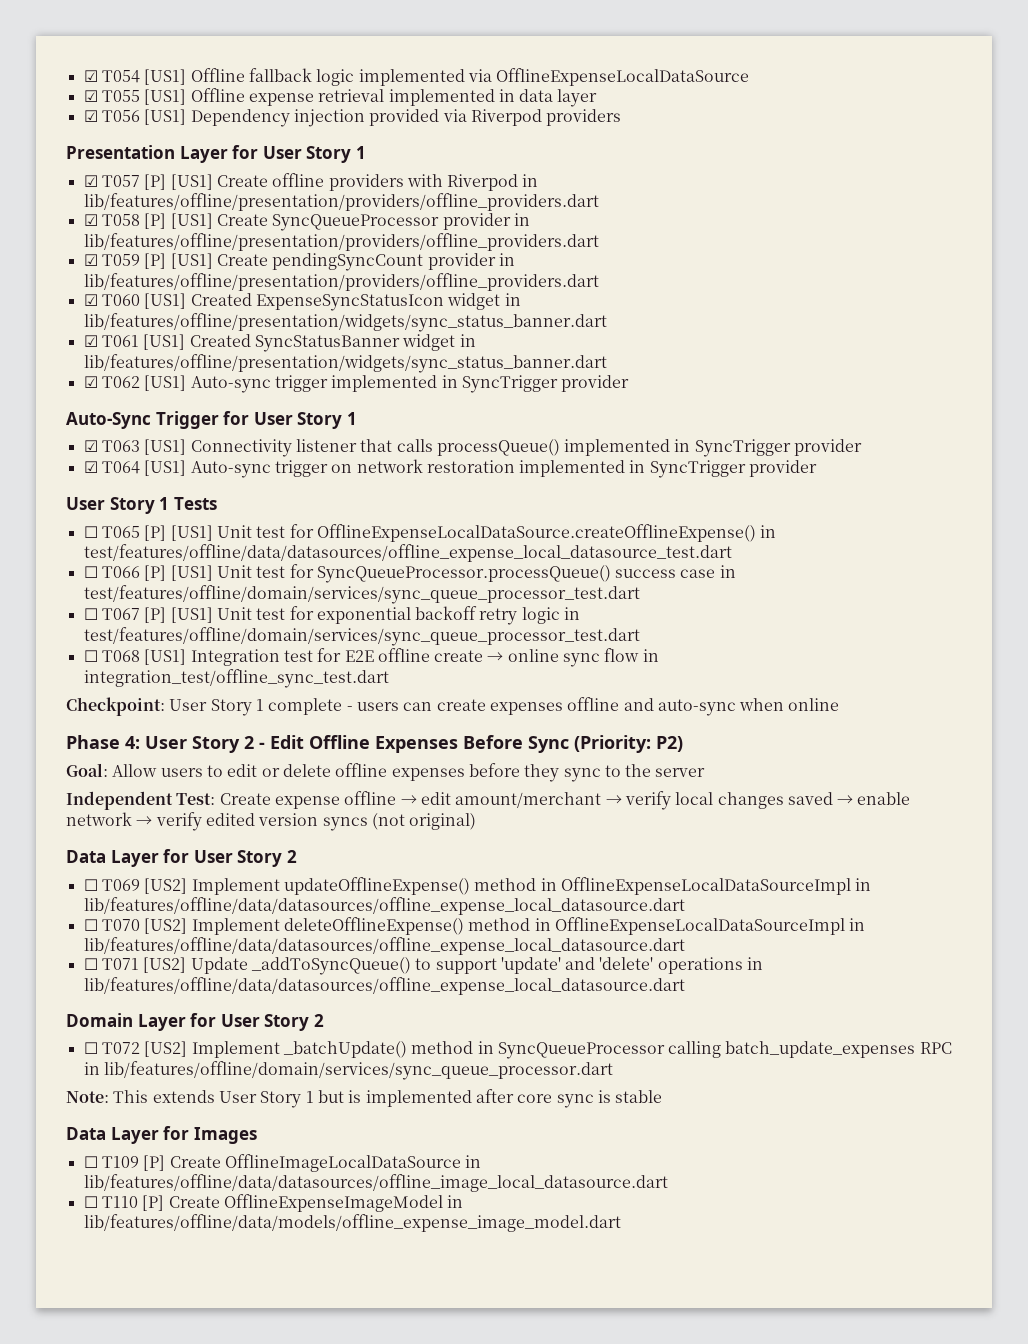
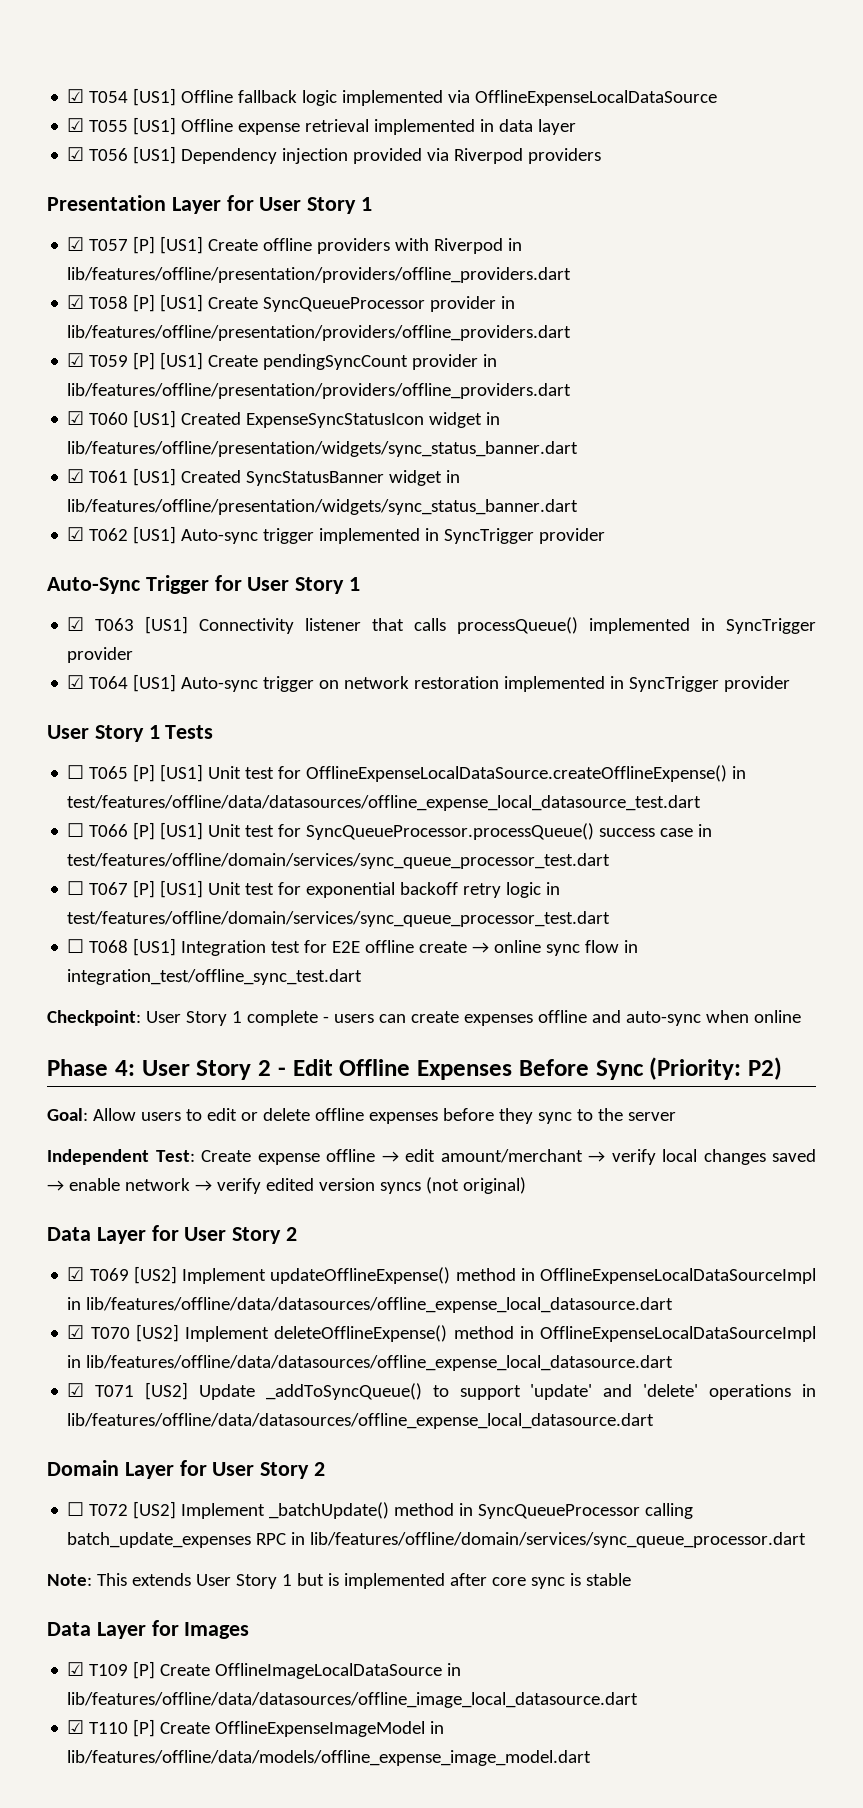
[83,879,98,891] ☐ -> [67,1267,85,1281] ☑
[83,919,98,931] ☐ -> [67,1325,85,1339] ☑
[83,958,98,970] ☐ -> [67,1383,85,1397] ☑
[83,1156,98,1168] ☐ -> [67,1662,85,1676] ☑
[83,1196,98,1208] ☐ -> [67,1720,85,1734] ☑

